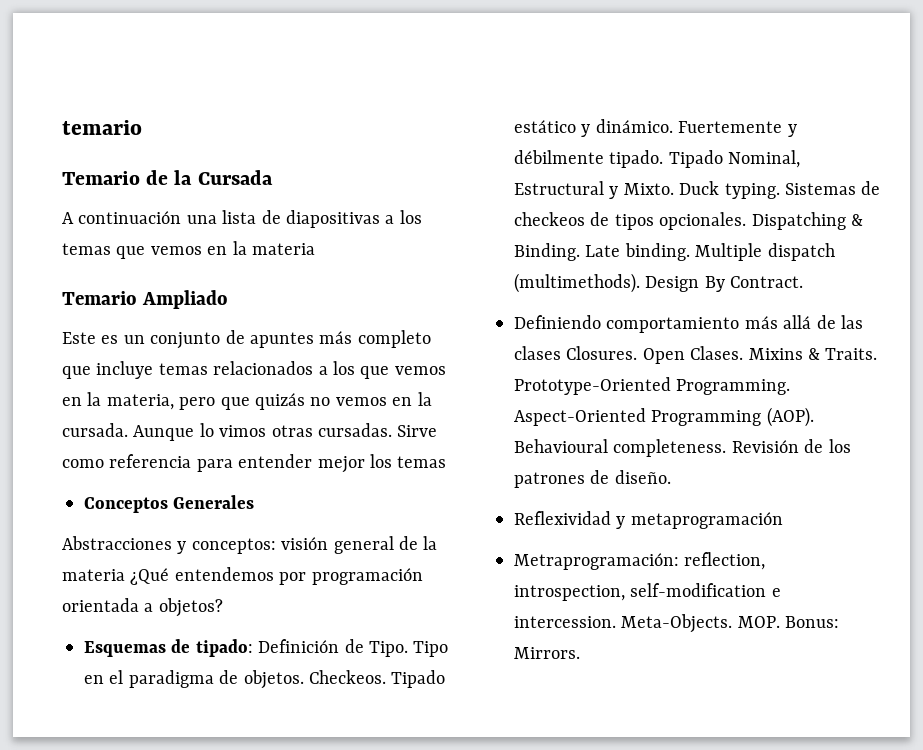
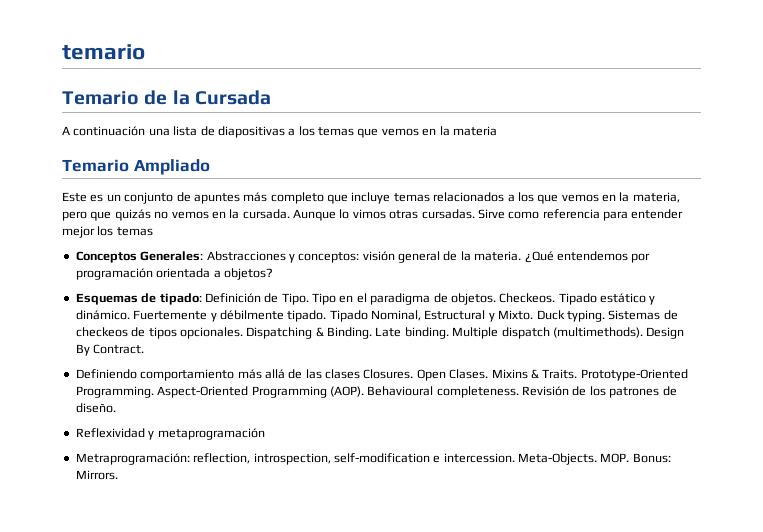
[173,495,255,509] Generales // -> [140,251,204,261] Generales:
[62,569,125,581] materia -> [474,251,522,261] materia.

